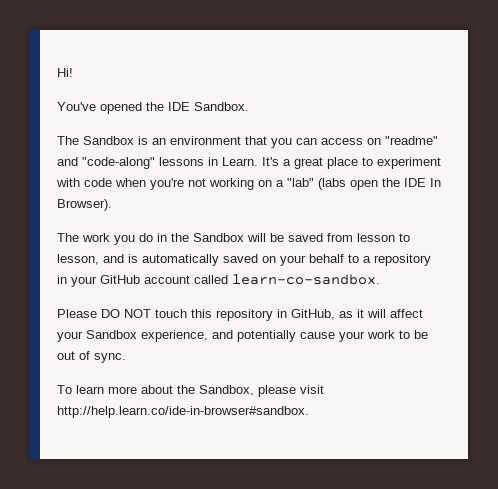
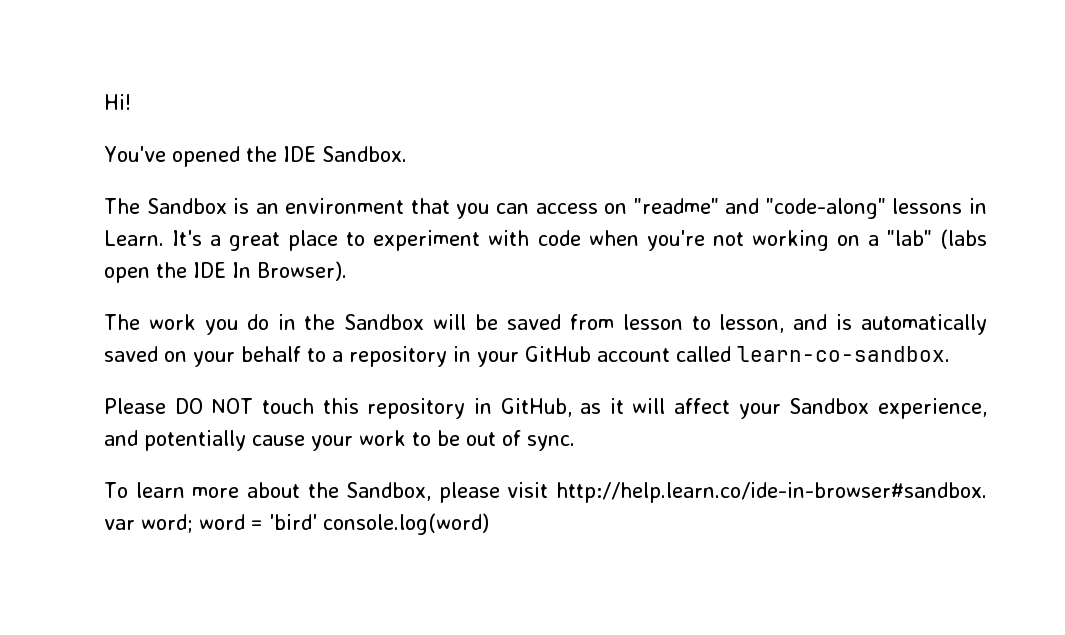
(309, 412) none -> [104,513,489,535] var word; word = 'bird' console.log(word)

